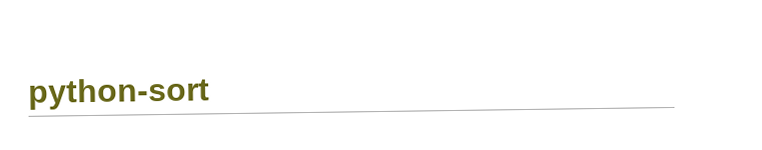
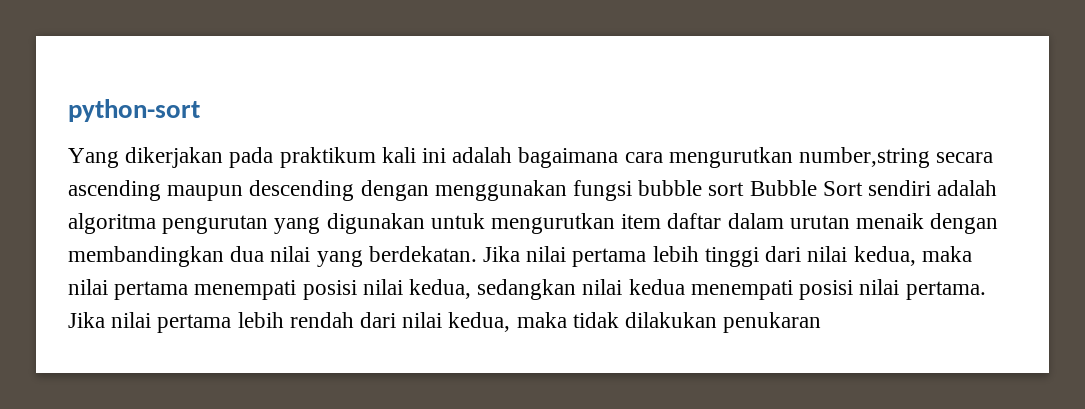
(210, 93) none -> [68,147,994,168] [68,180,998,201] [68,213,999,234] [68,246,972,267] [68,279,986,300] [68,312,822,333] // Yang dikerjakan pada praktikum kali ini adalah bagaimana cara mengurutkan number,string secara ascending maupun descending dengan menggunakan fungsi bubble sort Bubble Sort sendiri adalah algoritma pengurutan yang digunakan untuk mengurutkan item daftar dalam urutan menaik dengan membandingkan dua nilai yang berdekatan. Jika nilai pertama lebih tinggi dari nilai kedua, maka nilai pertama menempati posisi nilai kedua, sedangkan nilai kedua menempati posisi nilai pertama. Jika nilai pertama lebih rendah dari nilai kedua, maka tidak dilakukan penukaran

